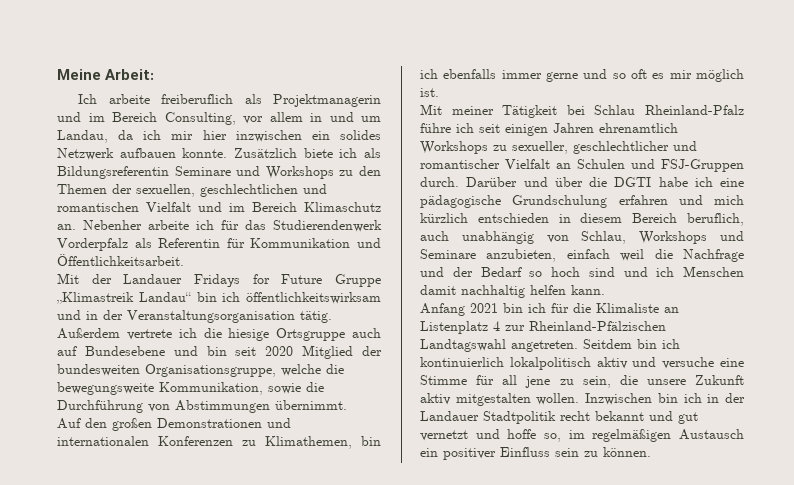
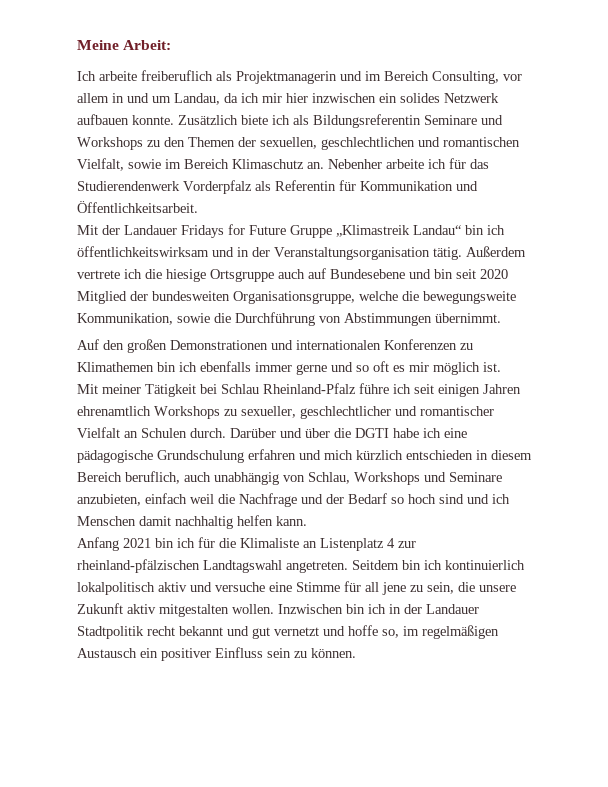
[146,202,222,212] Vielfalt und -> [77,158,161,171] Vielfalt, sowie
[265,436,352,449] Klimathemen, -> [77,362,154,372] Klimathemen
[631,159,744,172] und FSJ-Gruppen -> (187, 433) none
[529,321,666,331] Rheinland-Pfälzischen -> [77,559,200,573] rheinland-pfälzischen

